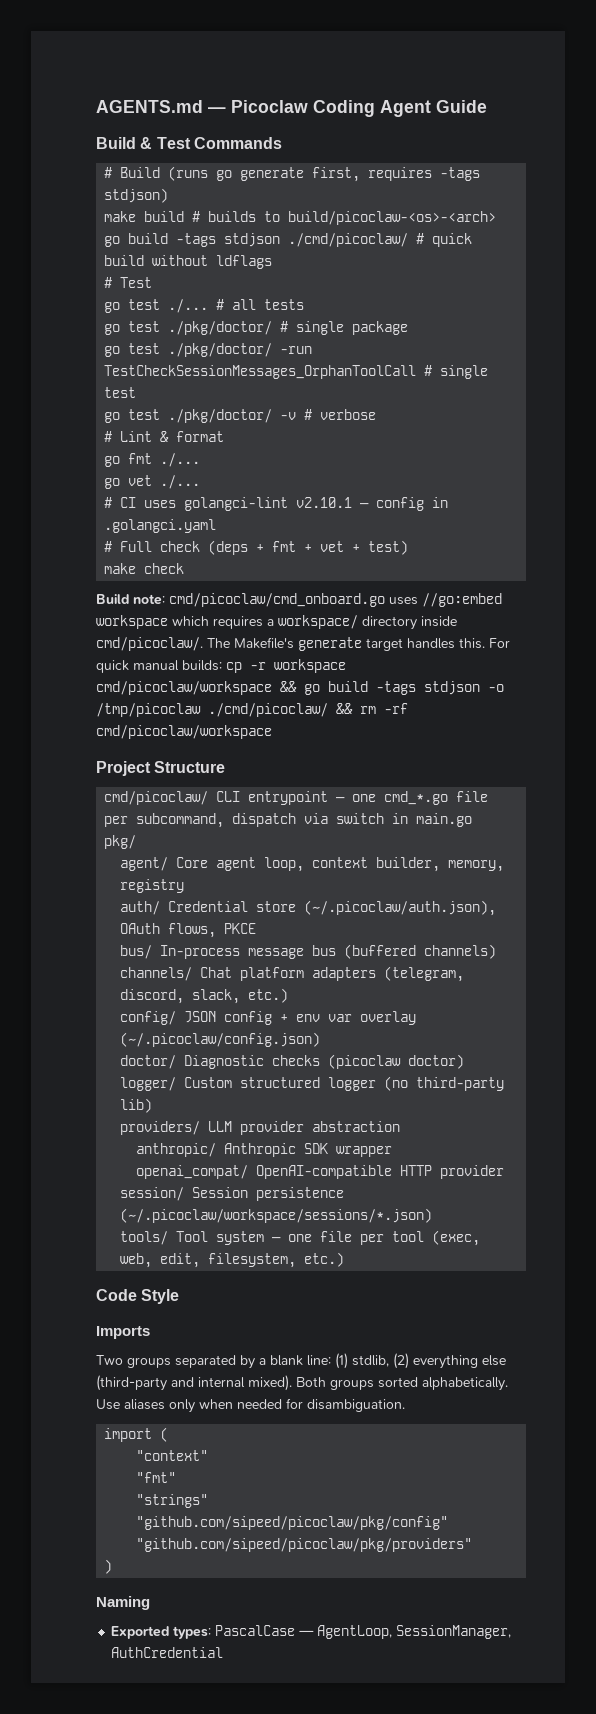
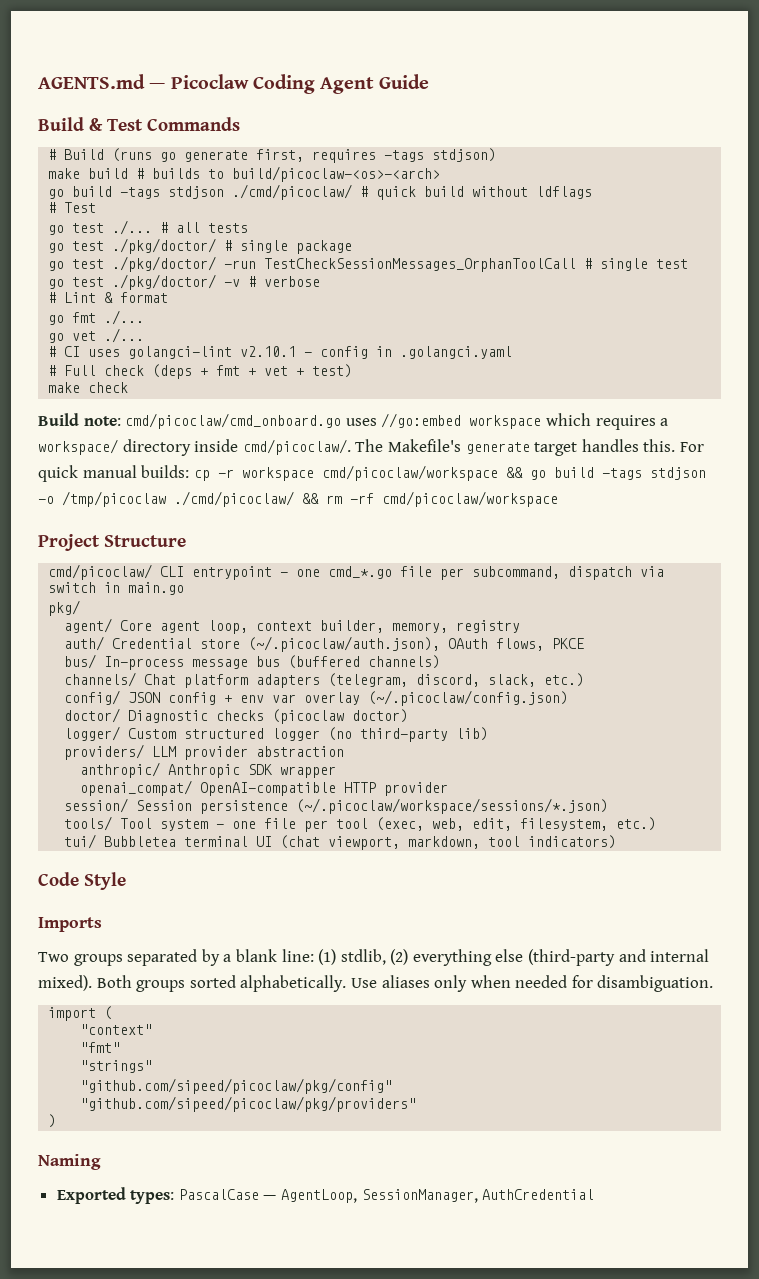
(345, 1259) none -> [64,834,617,850] // tui/ Bubbletea terminal UI (chat viewport, markdown, tool indicators)

